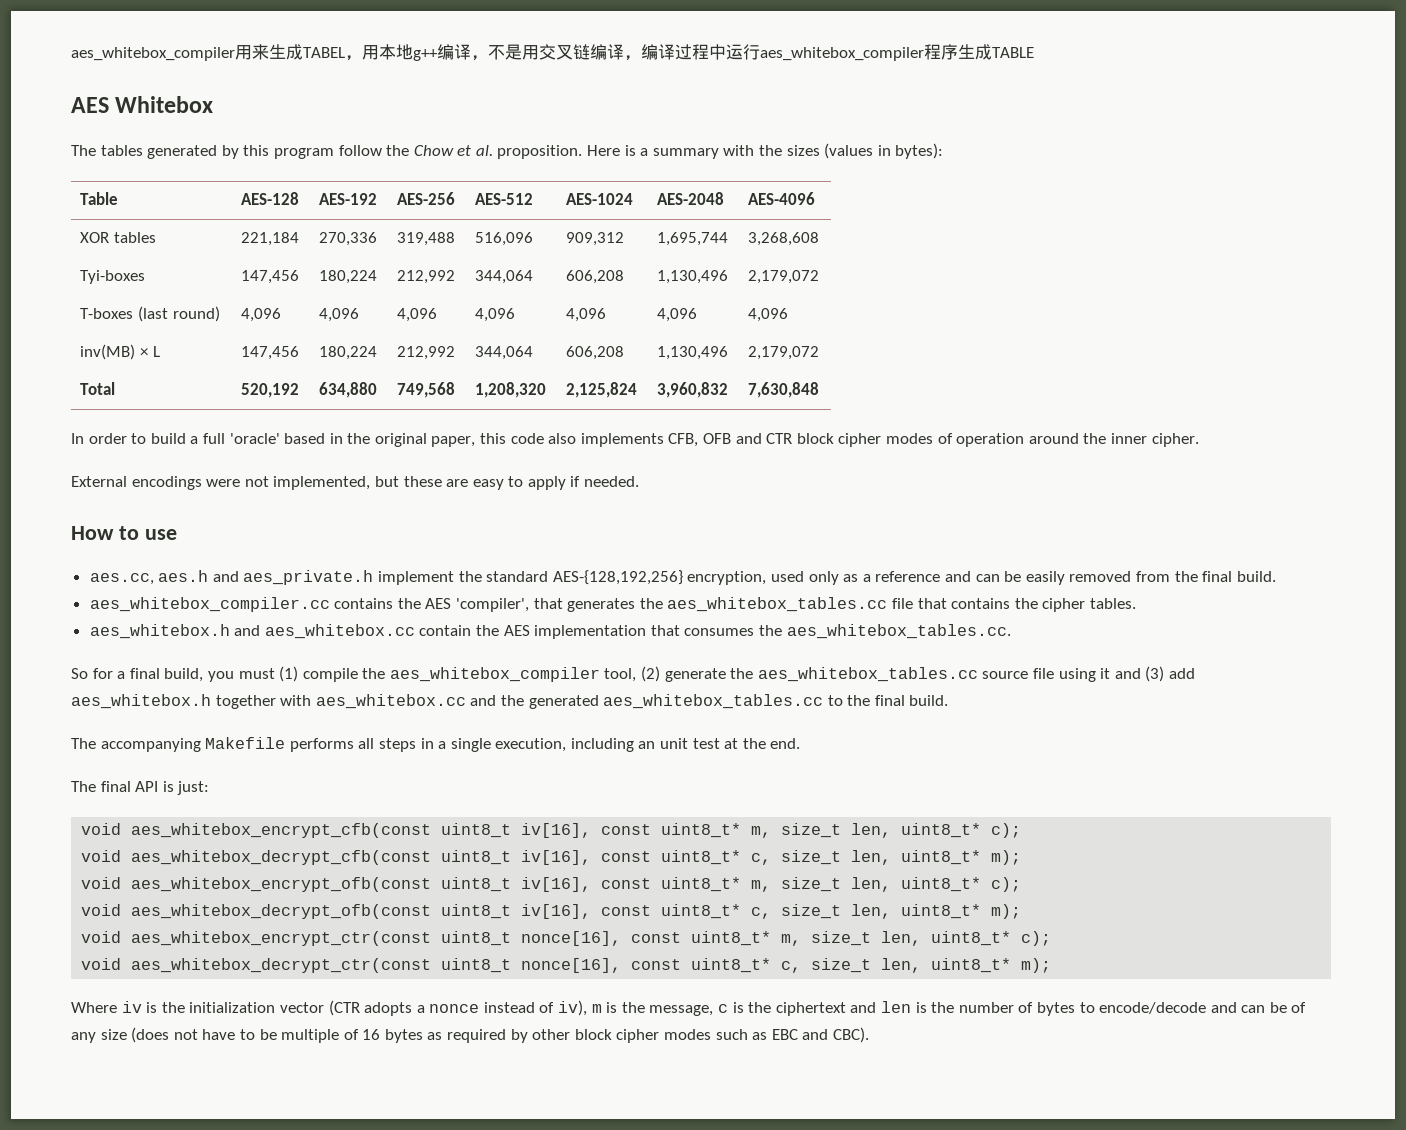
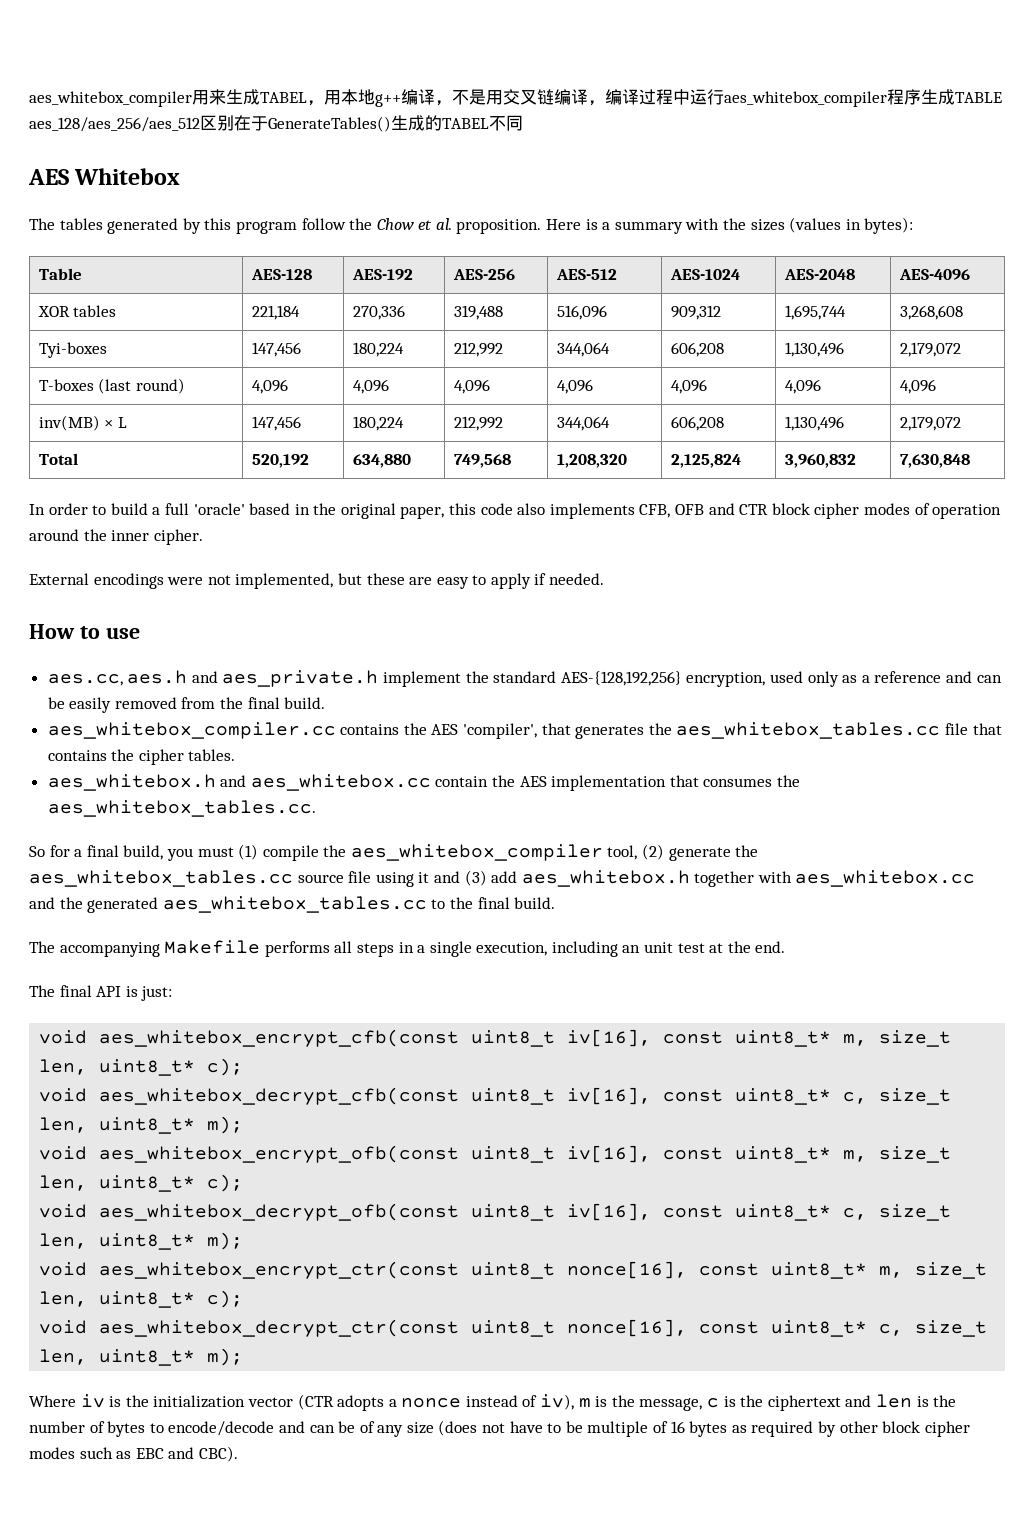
(1034, 52) none -> [29,115,523,132] aes_128/aes_256/aes_512区别在于GenerateTables()生成的TABEL不同

